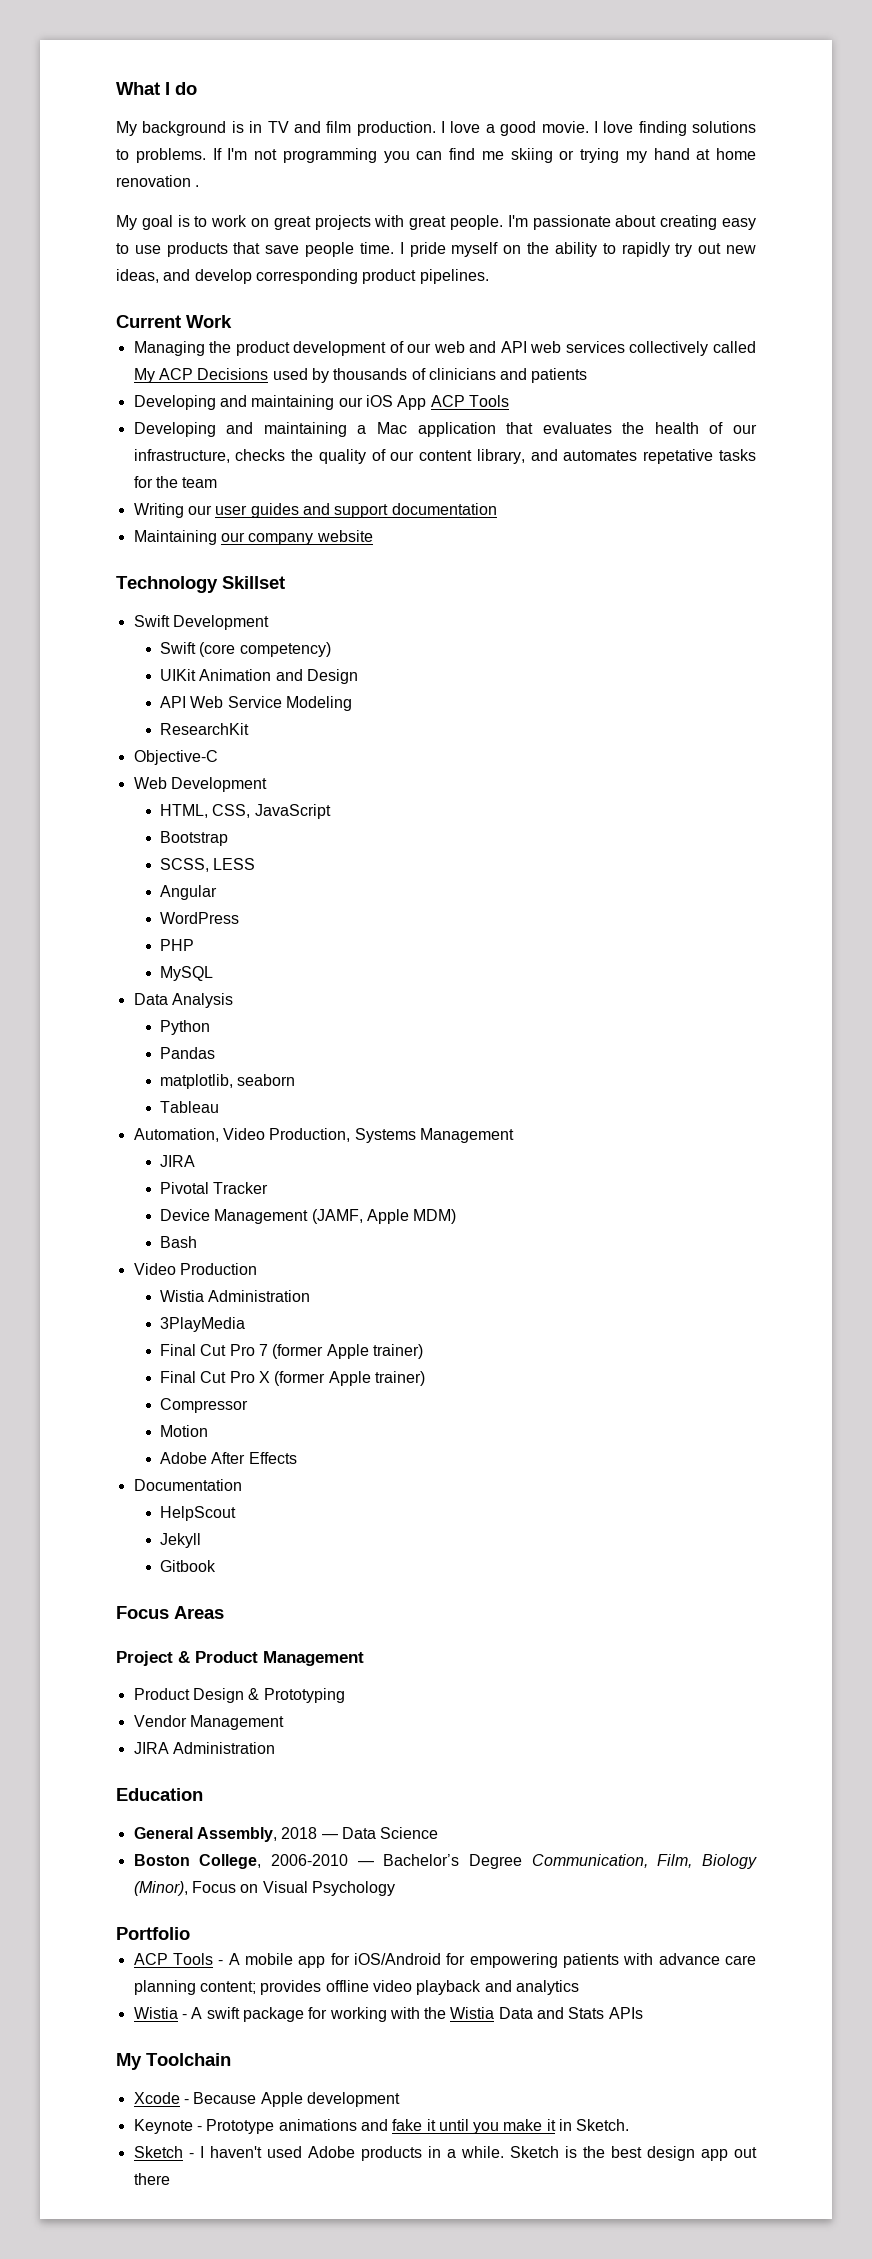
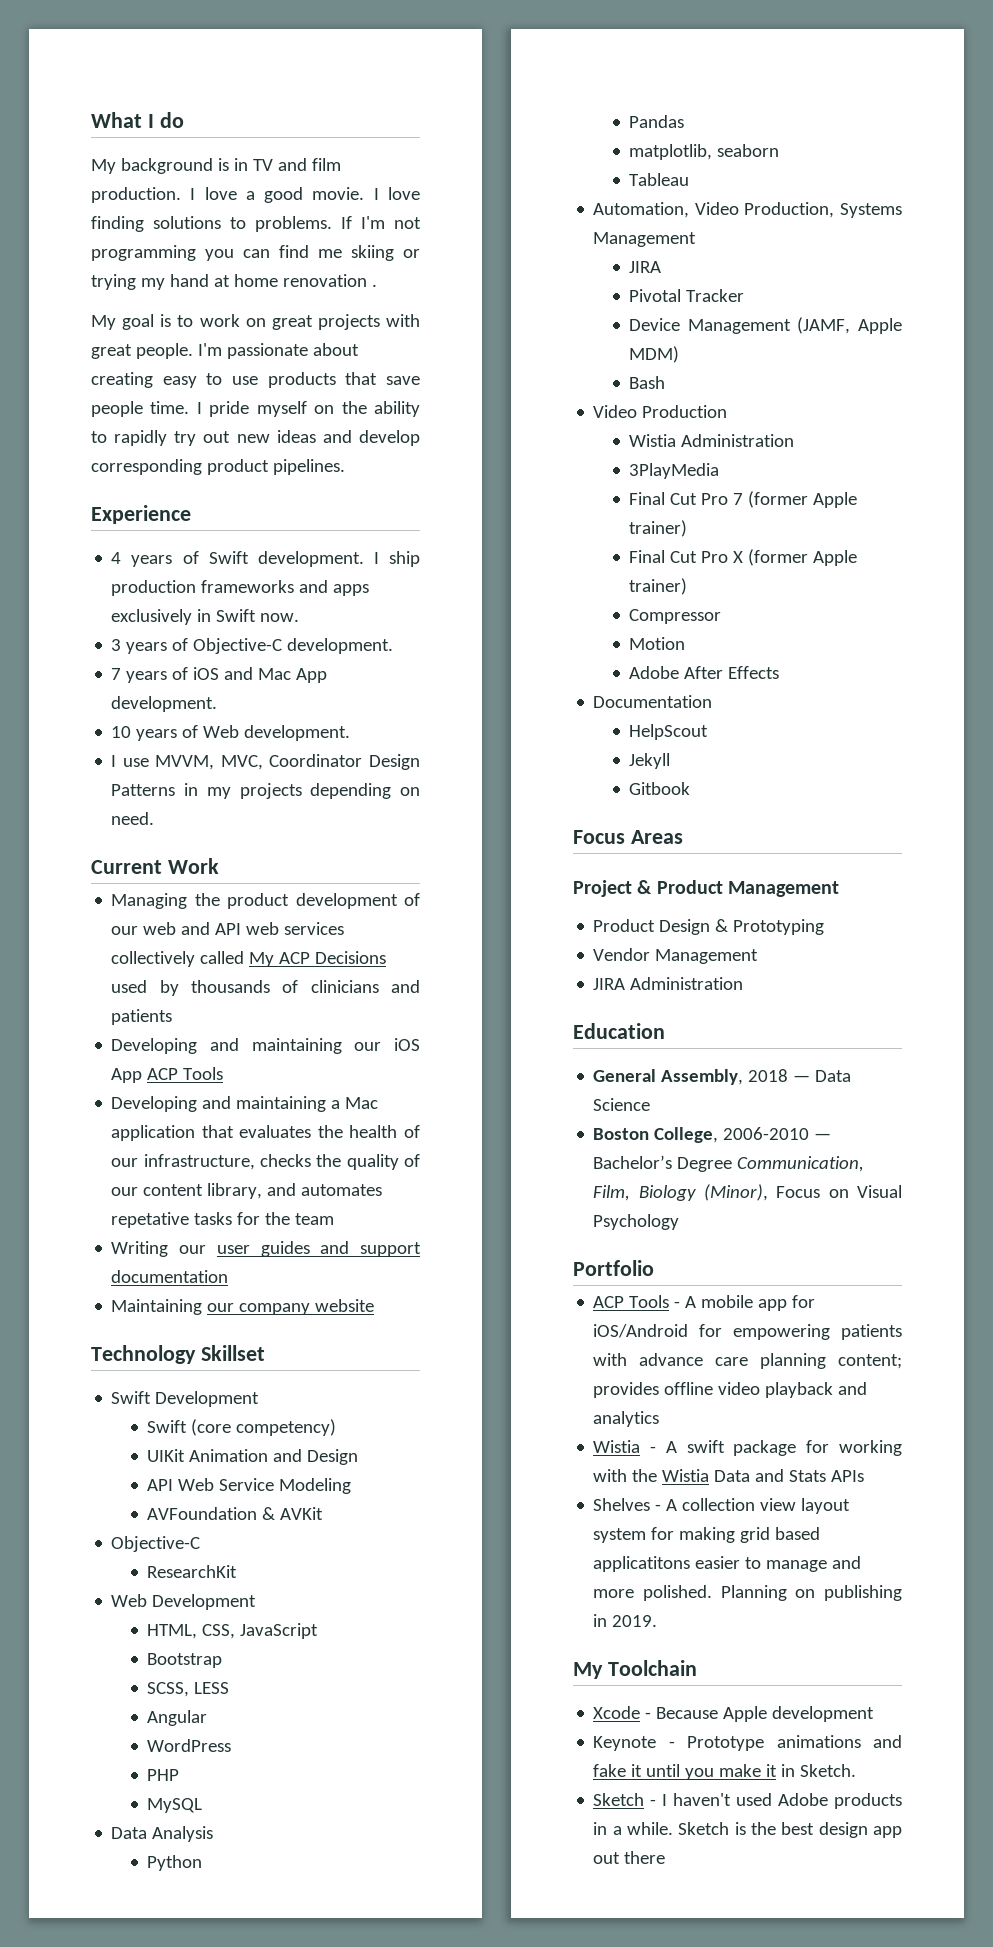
[116,269,159,283] ideas, -> [276,430,316,443] ideas
(489, 276) none -> [91,505,191,524] [111,551,420,567] [111,580,370,596] [111,609,300,625] [111,638,394,654] [111,667,328,683] [111,696,218,712] [111,725,351,741] [111,754,420,770] [111,783,420,799] [111,812,155,825] // Experience // 4 years of Swift development. I ship production frameworks and apps exclusively in Swift now. // 3 years of Objective-C development. // 7 years of iOS and Mac App development. // 10 years of Web development. // I use MVVM, MVC, Coordinator Design Patterns in my projects depending on need.
[160,723,250,735] [133,750,218,765] ResearchKit // Objective-C -> [147,1507,324,1520] [111,1536,201,1552] [147,1565,238,1578] AVFoundation & AVKit // Objective-C // ResearchKit
(643, 2013) none -> [593,1498,851,1514] [593,1527,821,1543] [593,1556,862,1572] [593,1585,902,1601] [593,1614,658,1627] // Shelves - A collection view layout system for making grid based applicatitons easier to manage and more polished. Planning on publishing in 2019.

